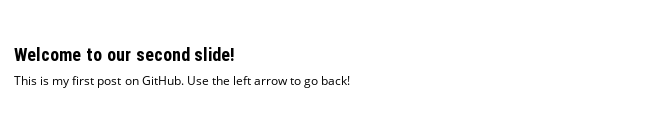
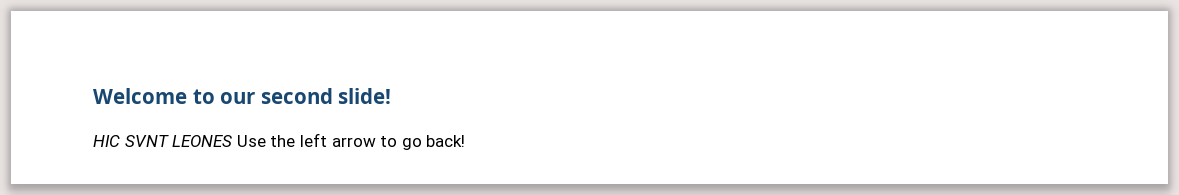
[14,76,184,88] This is my first post on GitHub. -> [93,135,233,147] HIC SVNT LEONES

